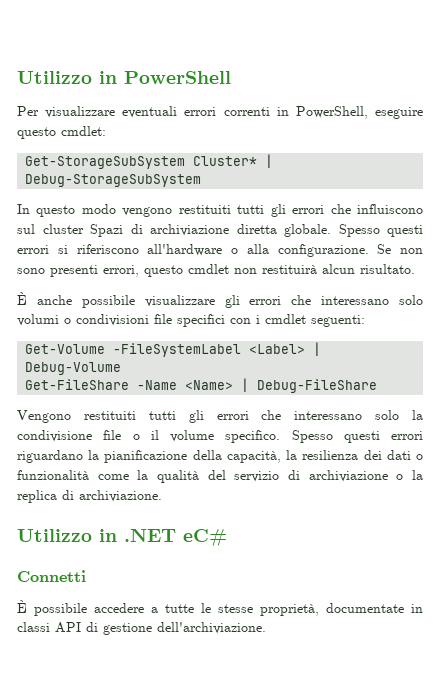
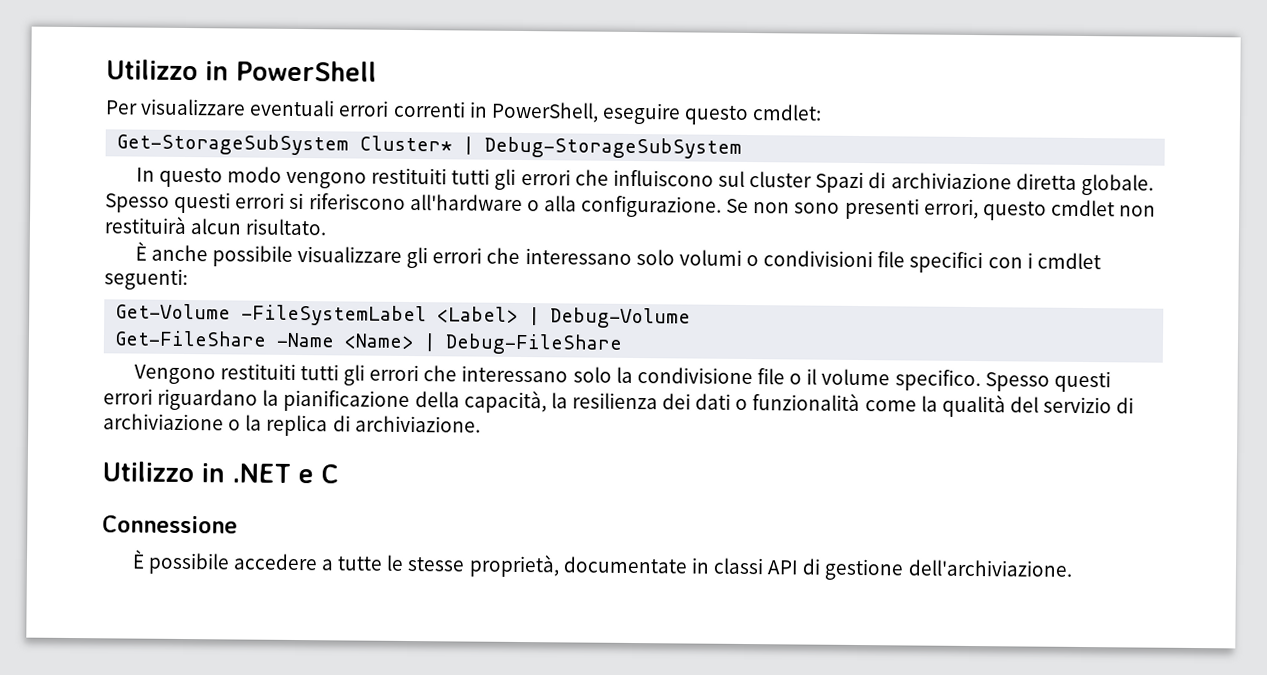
[183,529,227,547] [17,570,86,582] eC# // Connetti -> [298,464,339,484] [102,515,238,534] e C // Connessione

